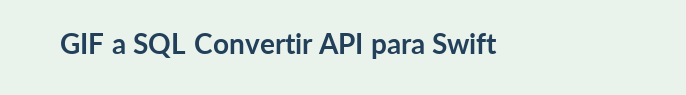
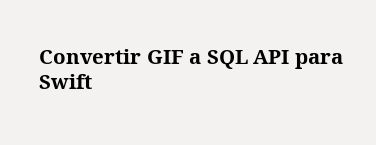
(60, 43) none -> [39,49,141,64] Convertir
[193,33,313,54] Convertir -> (248, 59) none

